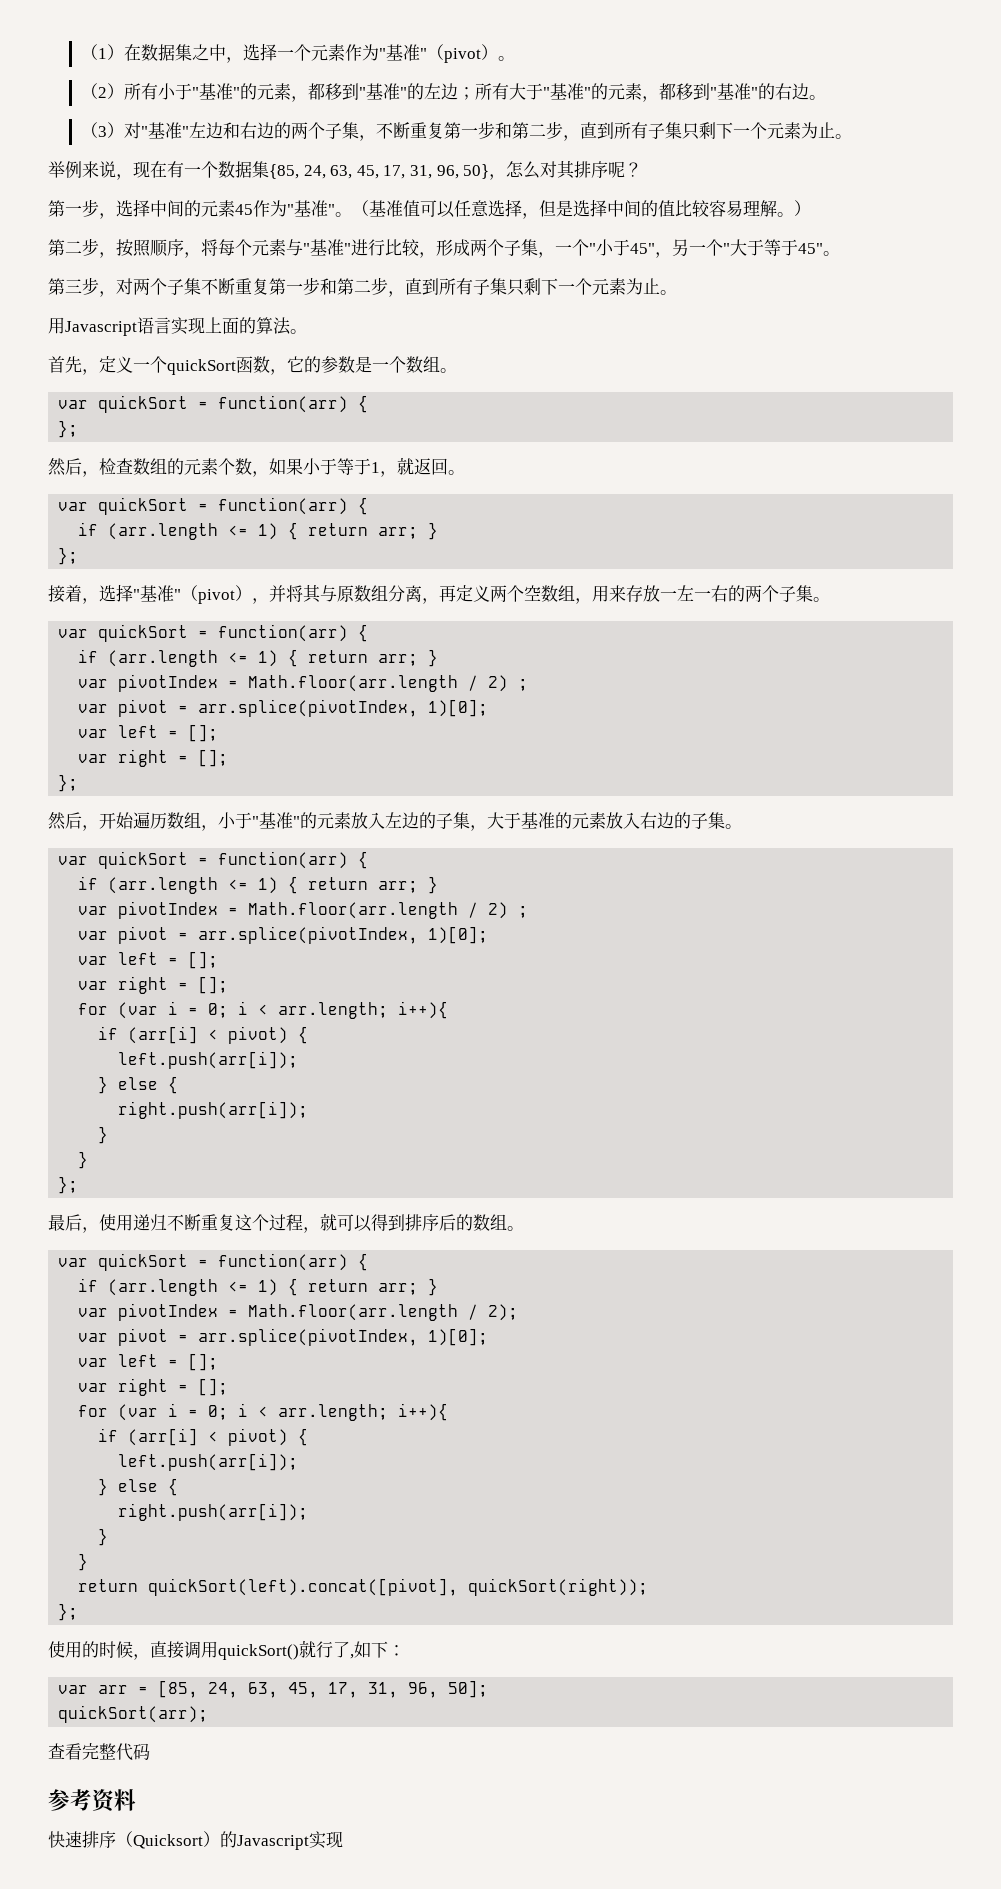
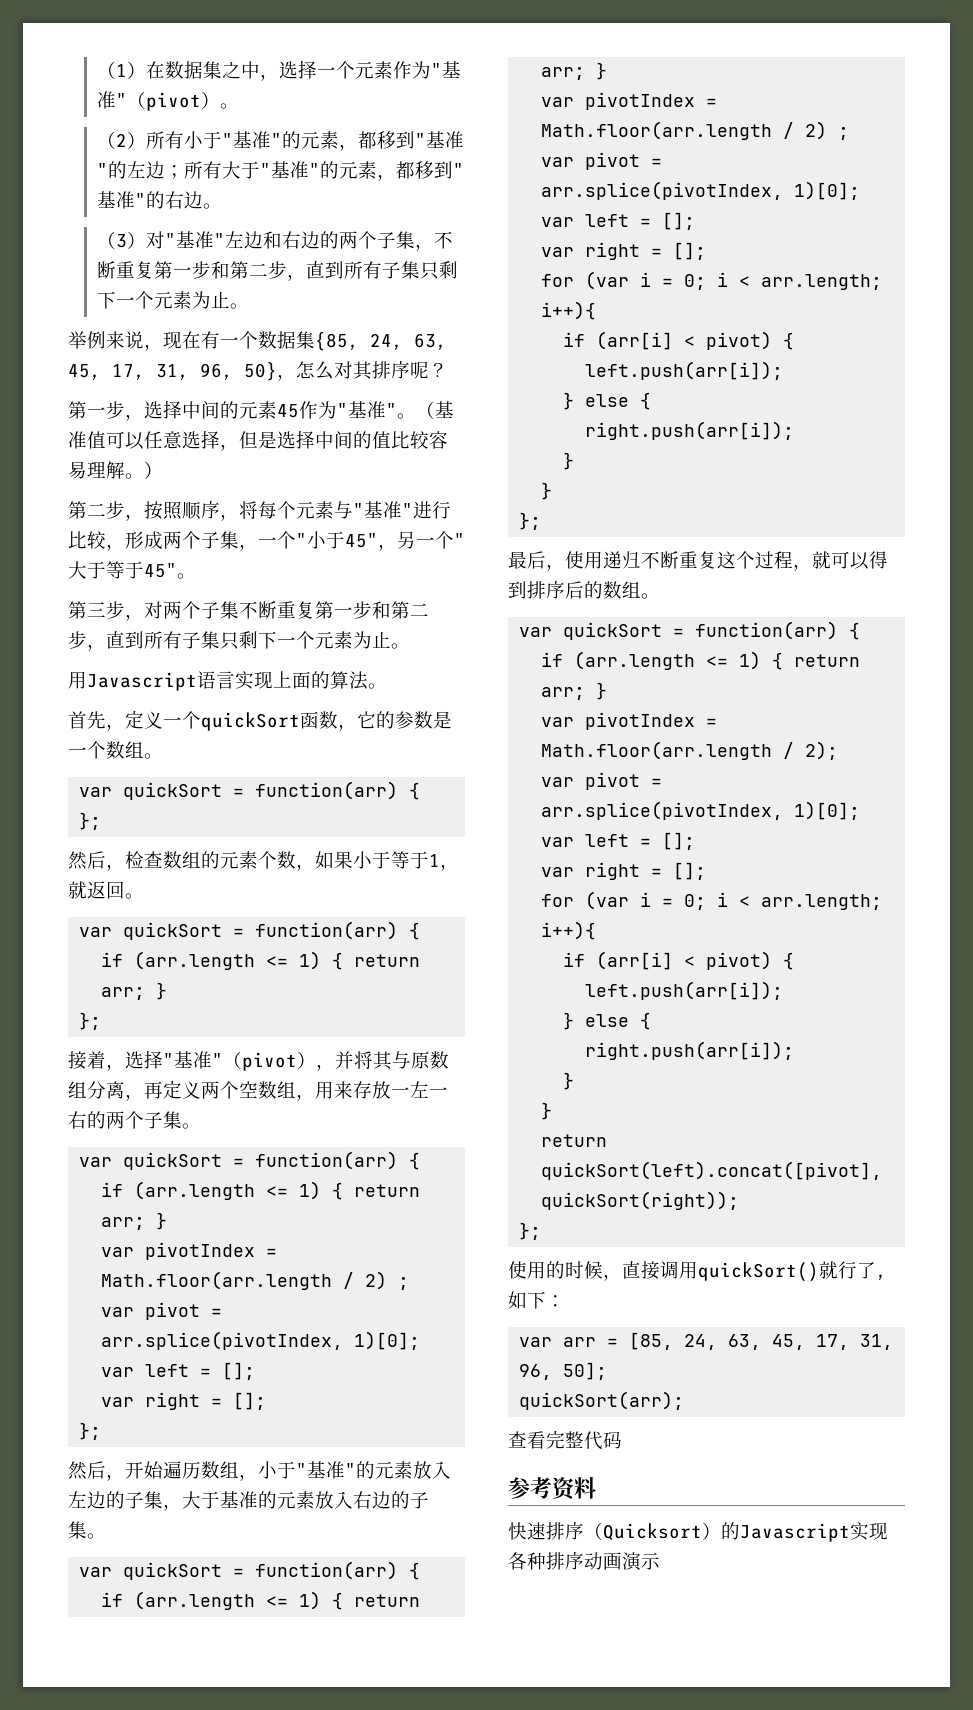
(343, 1839) none -> [508,1552,660,1571] 各种排序动画演示

